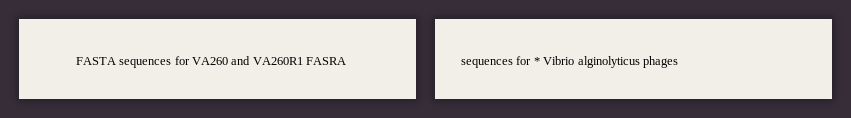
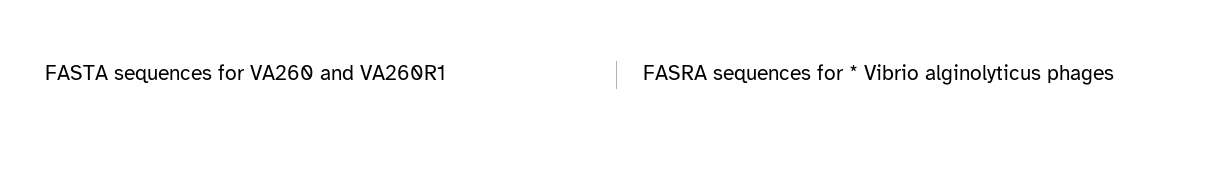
(303, 61) none -> (445, 72) //

